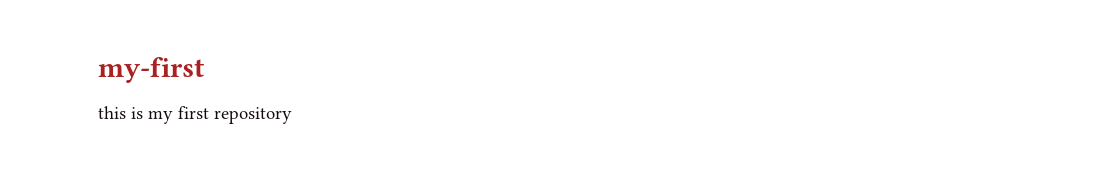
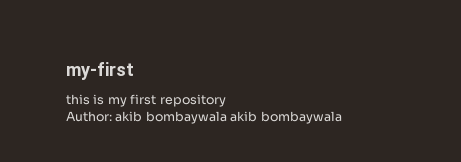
(292, 115) none -> [66,111,342,124] // Author: akib bombaywala akib bombaywala

